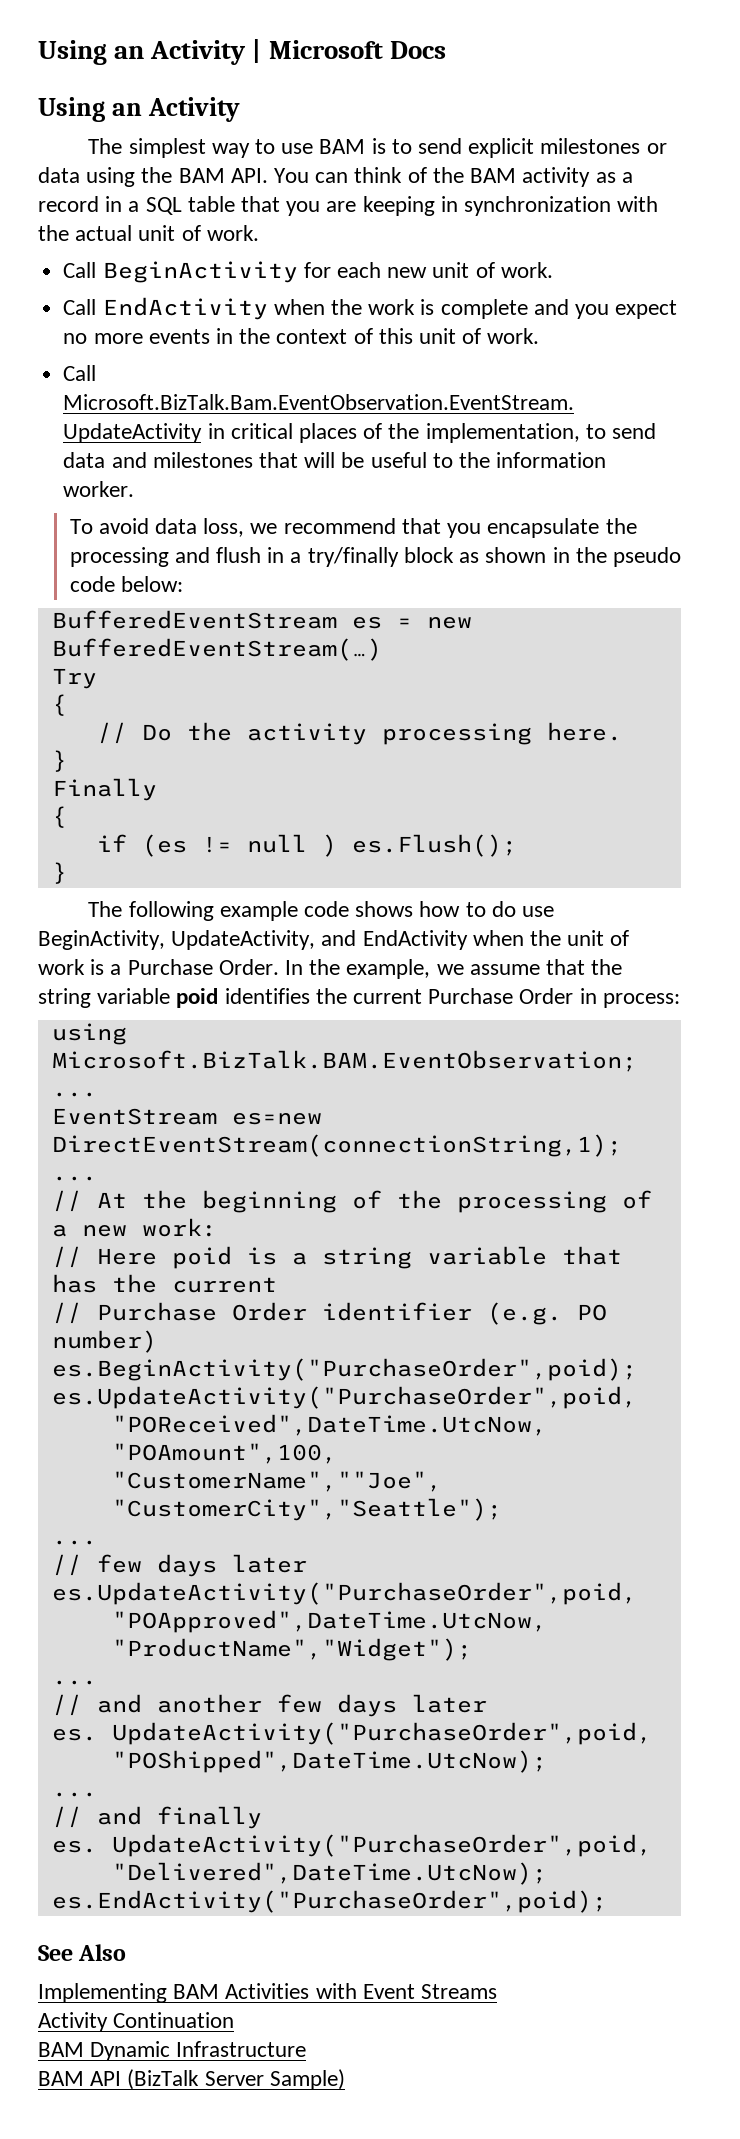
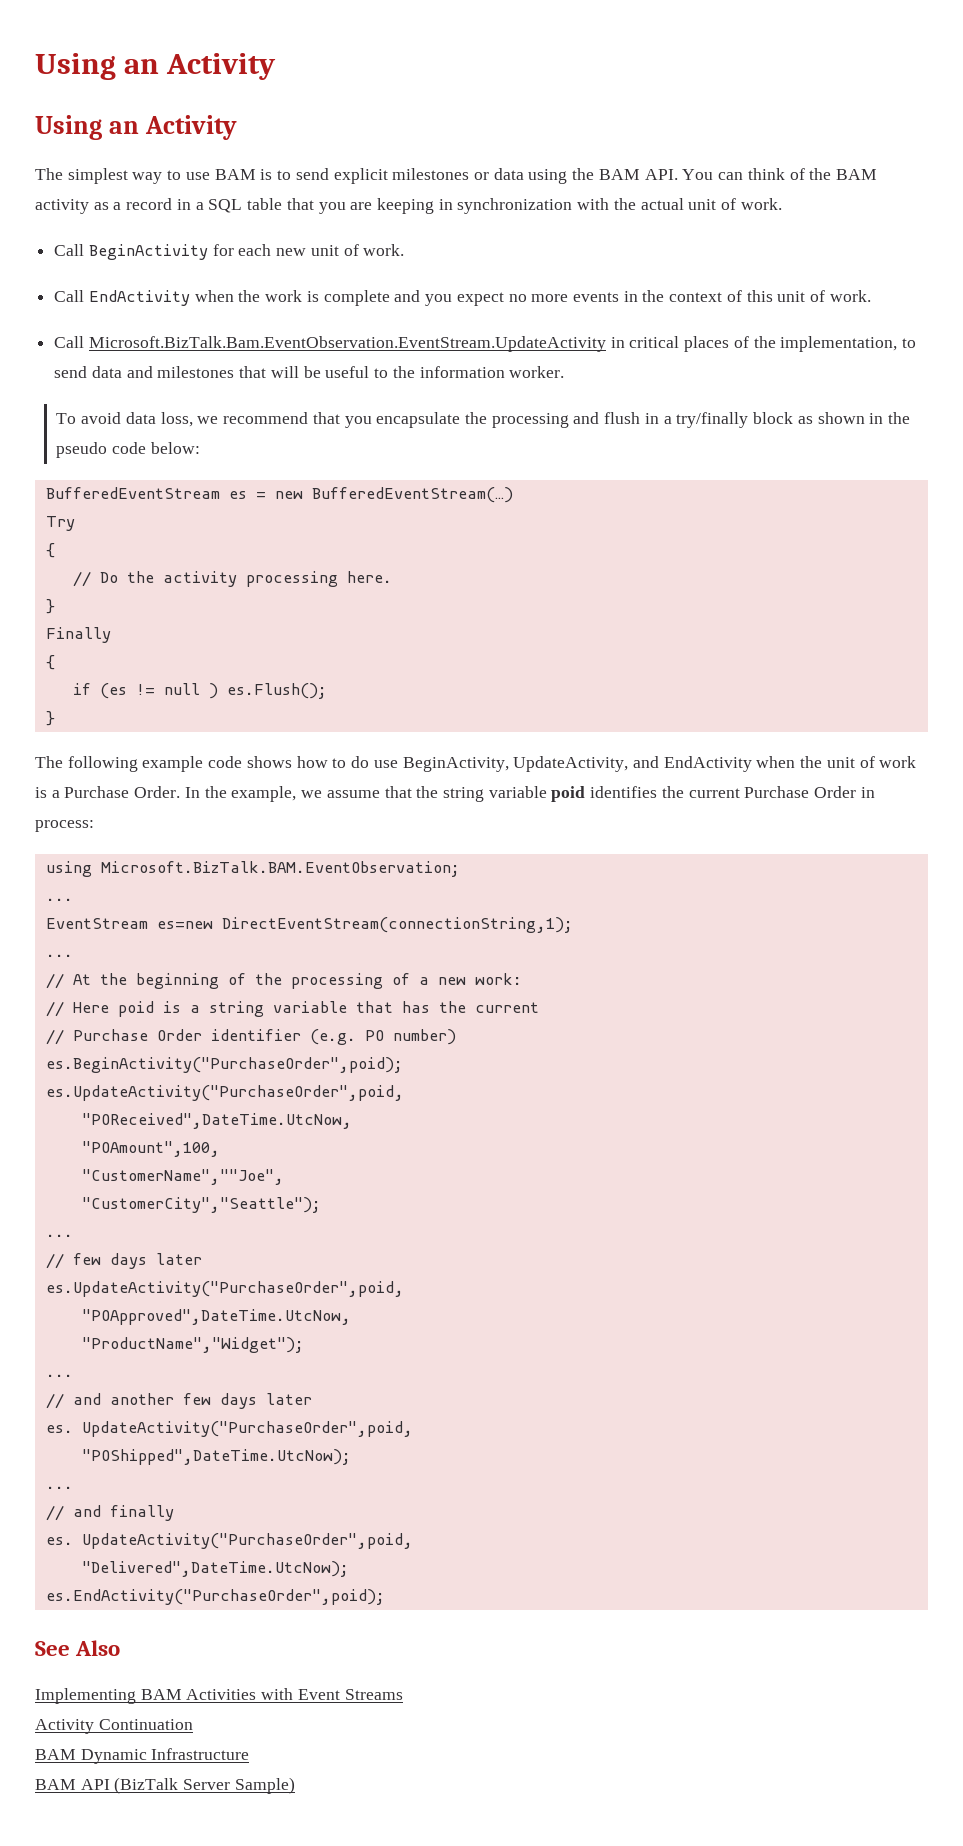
[38,39,446,65] Using an Activity | Microsoft Docs -> [35,53,277,80] Using an Activity

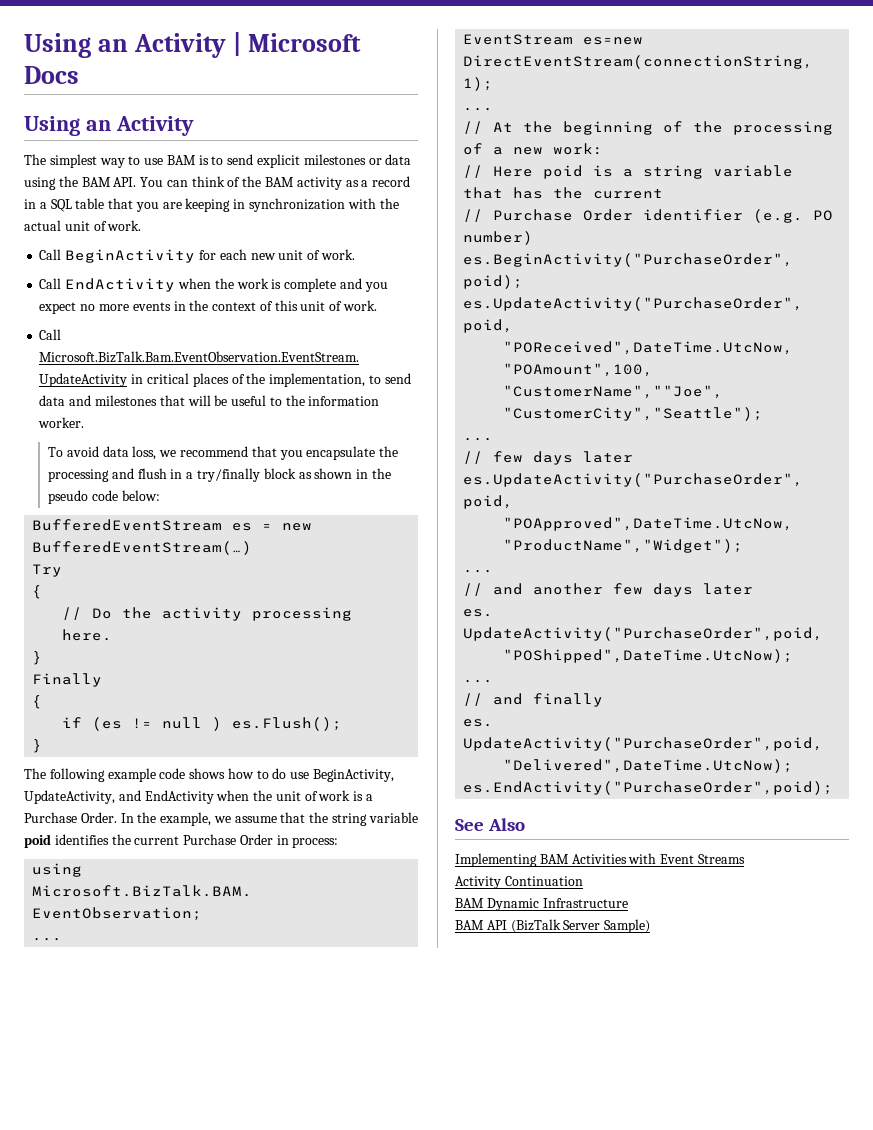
[35,53,277,80] Using an Activity -> [24,32,361,58] [24,66,79,84] Using an Activity | Microsoft Docs

